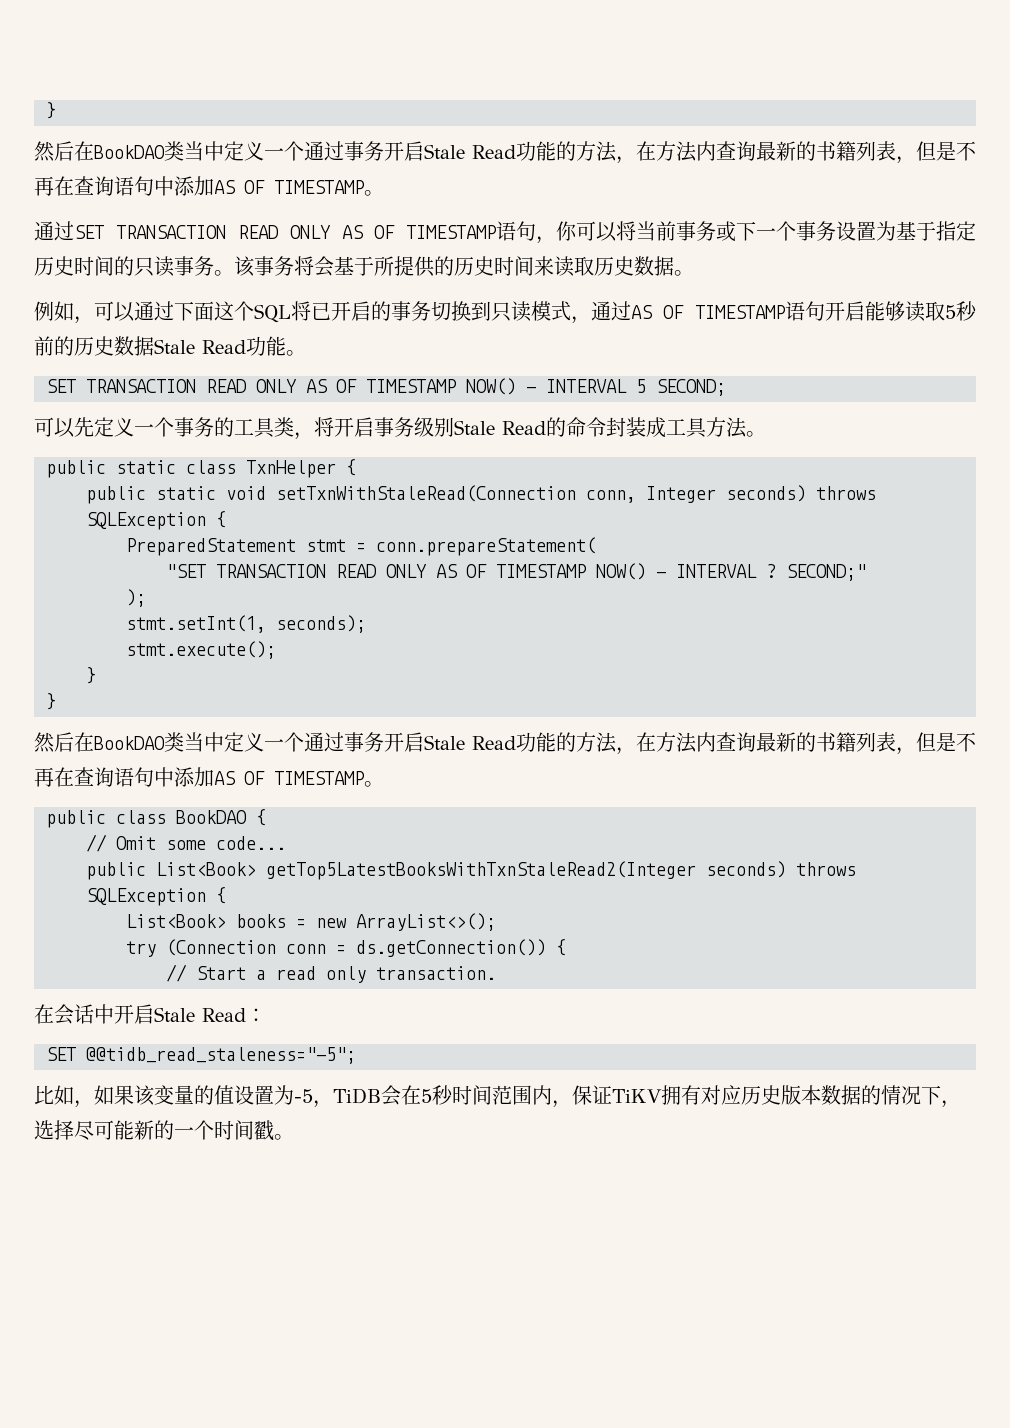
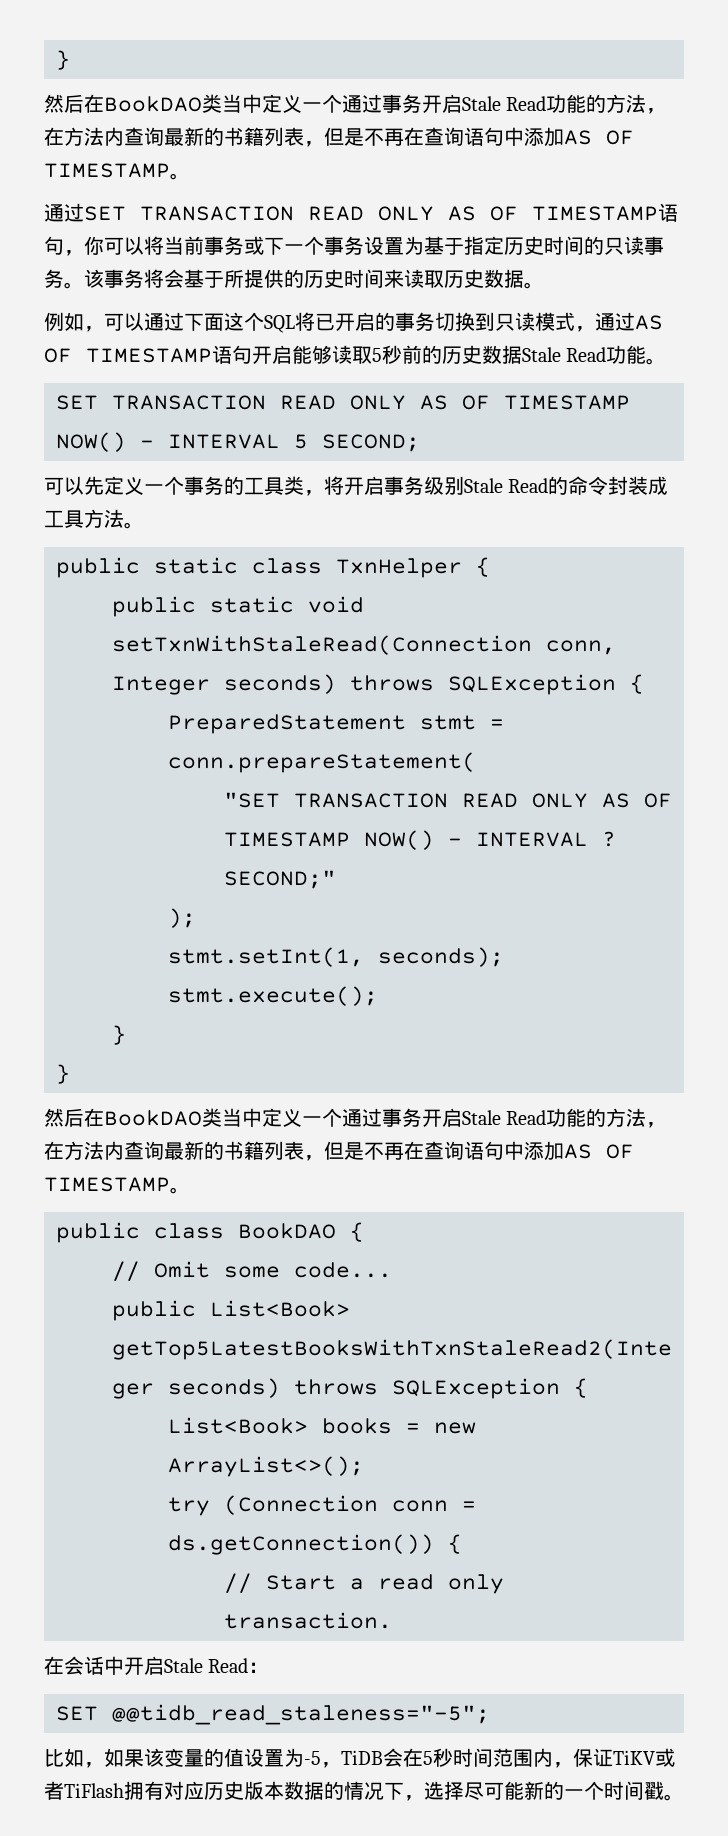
(662, 1096) none -> [655,1748,675,1767] [44,1781,124,1800] 或者TiFlash

